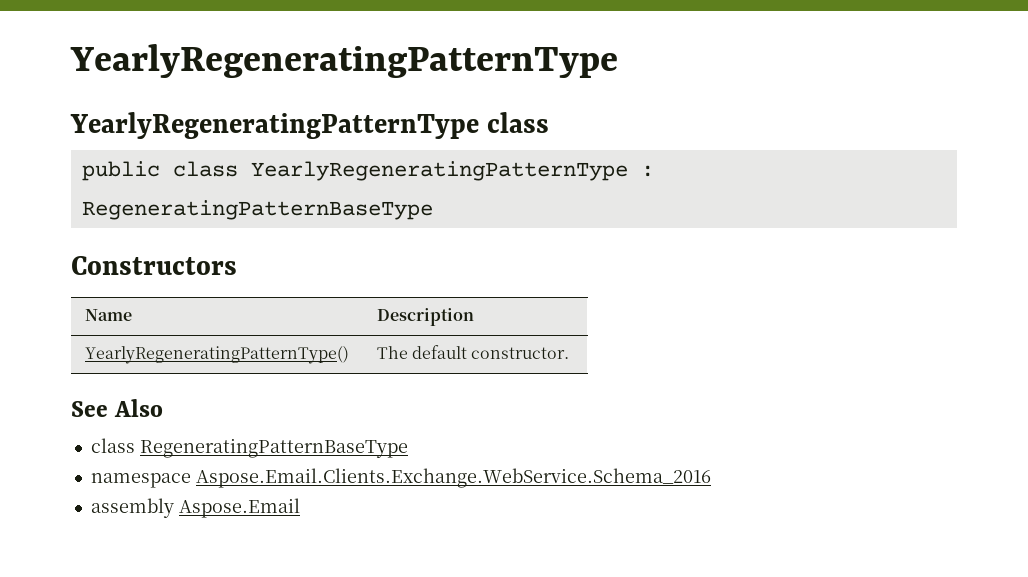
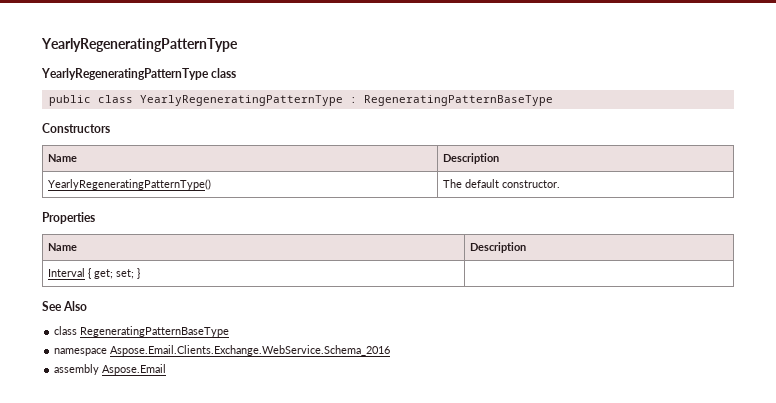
(570, 353) none -> [42,212,95,224] [47,243,77,251] [469,242,526,253] [47,268,140,279] // Properties // Name | Description // Interval { get; set; } |

